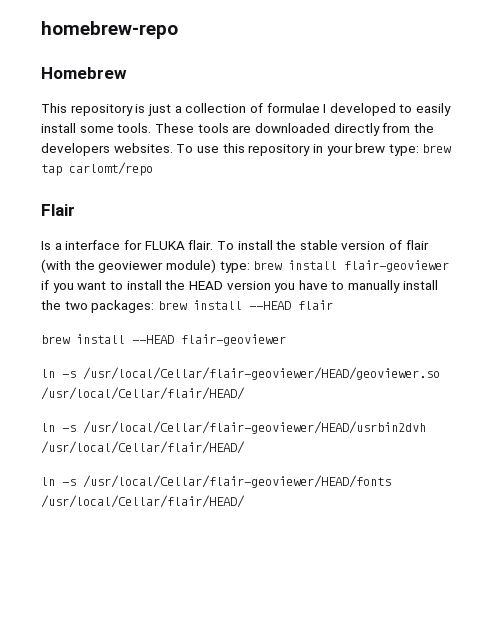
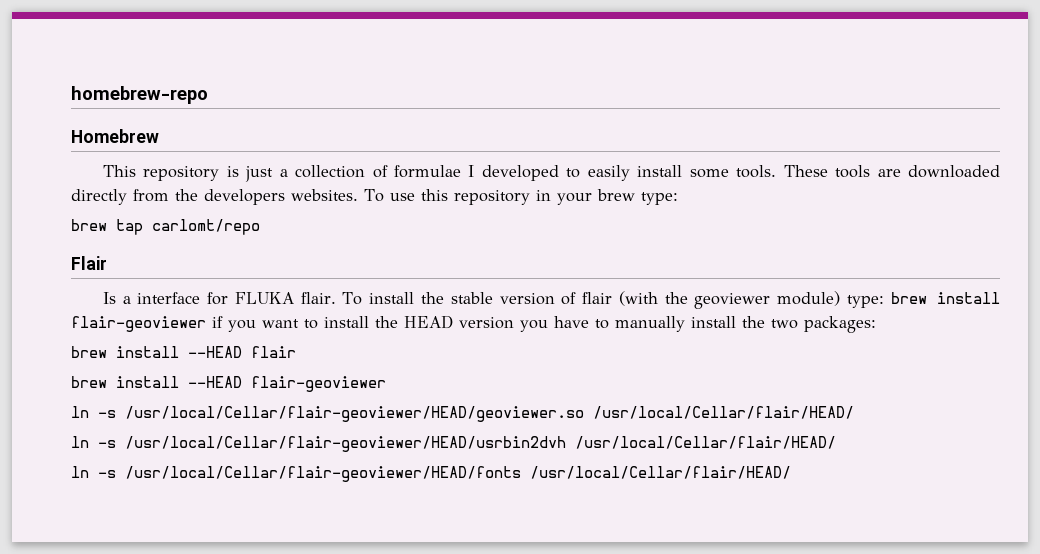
(419, 150) none -> (678, 198) //
(155, 306) none -> (876, 324) //

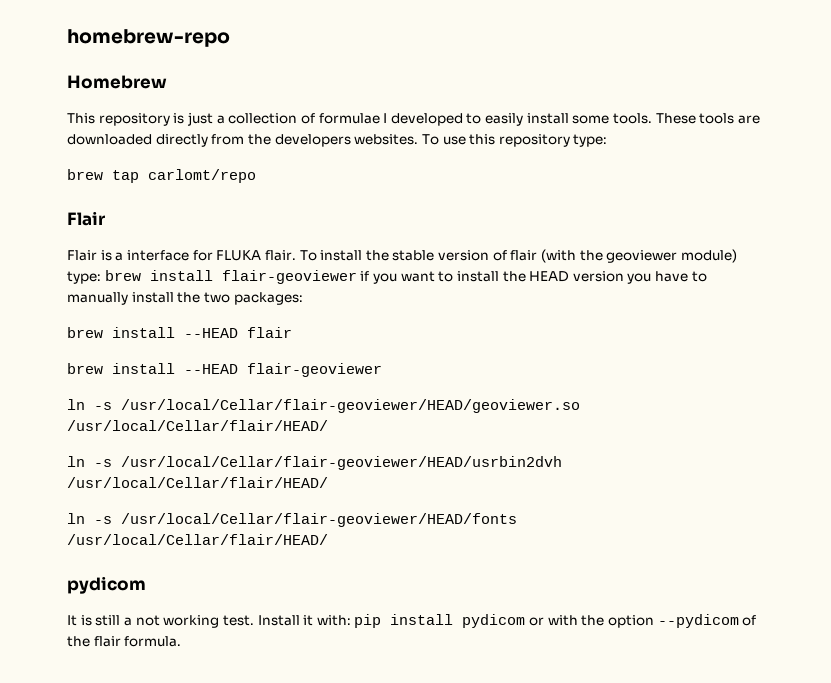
[535,189,635,205] in your brew -> (570, 140) none
[102,292,116,304] Is -> [67,250,112,261] Flair is
(791, 472) none -> [67,576,146,594] [67,614,757,628] [67,636,182,647] // pydicom // It is still a not working test. Install it with: pip install pydicom or with the option --pydicom of the flair formula.

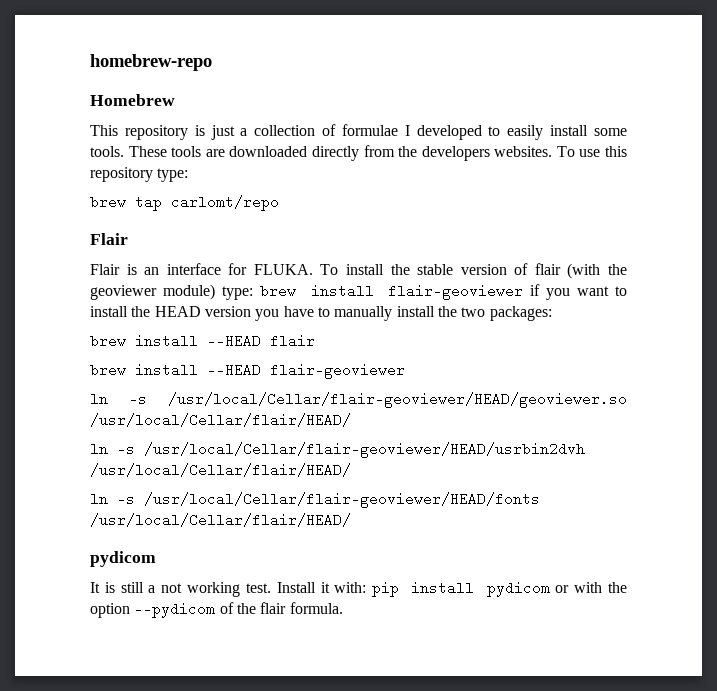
[115,252,124,261] a -> [144,267,160,275] an
[216,250,296,261] FLUKA flair. -> [253,264,313,275] FLUKA.

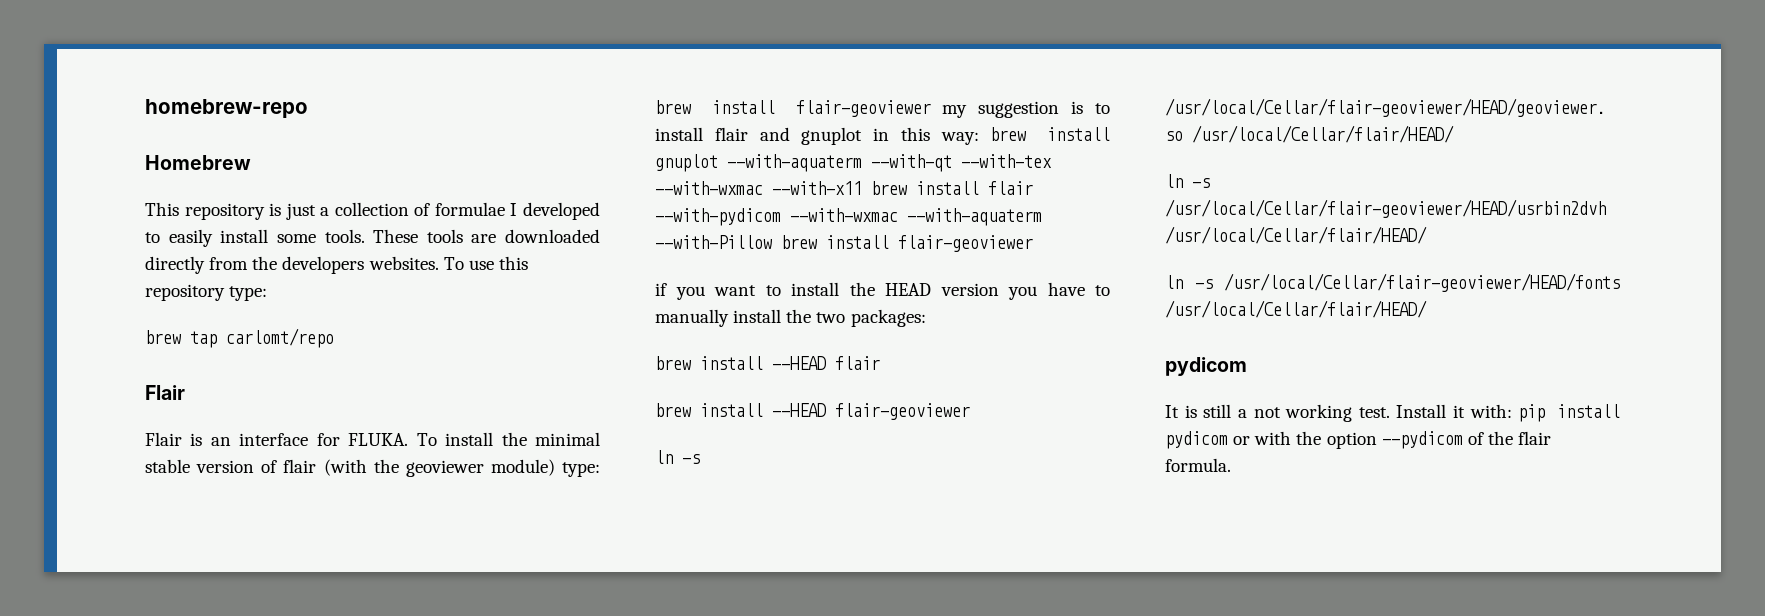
(410, 269) none -> [535,432,600,446] minimal
(524, 292) none -> [942,101,1110,118] [655,127,1110,145] [655,154,1052,172] [655,181,1033,195] [655,208,1042,226] [655,235,1033,252] my suggestion is to install flair and gnuplot in this way: brew install gnuplot --with-aquaterm --with-qt --with-tex --with-wxmac --with-x11 brew install flair --with-pydicom --with-wxmac --with-aquaterm --with-Pillow brew install flair-geoviewer //

